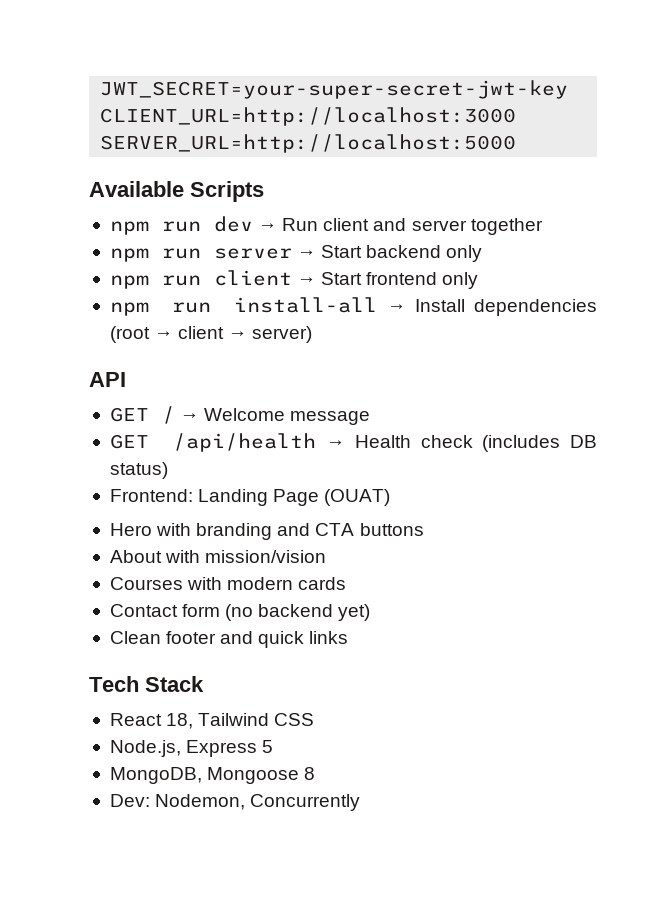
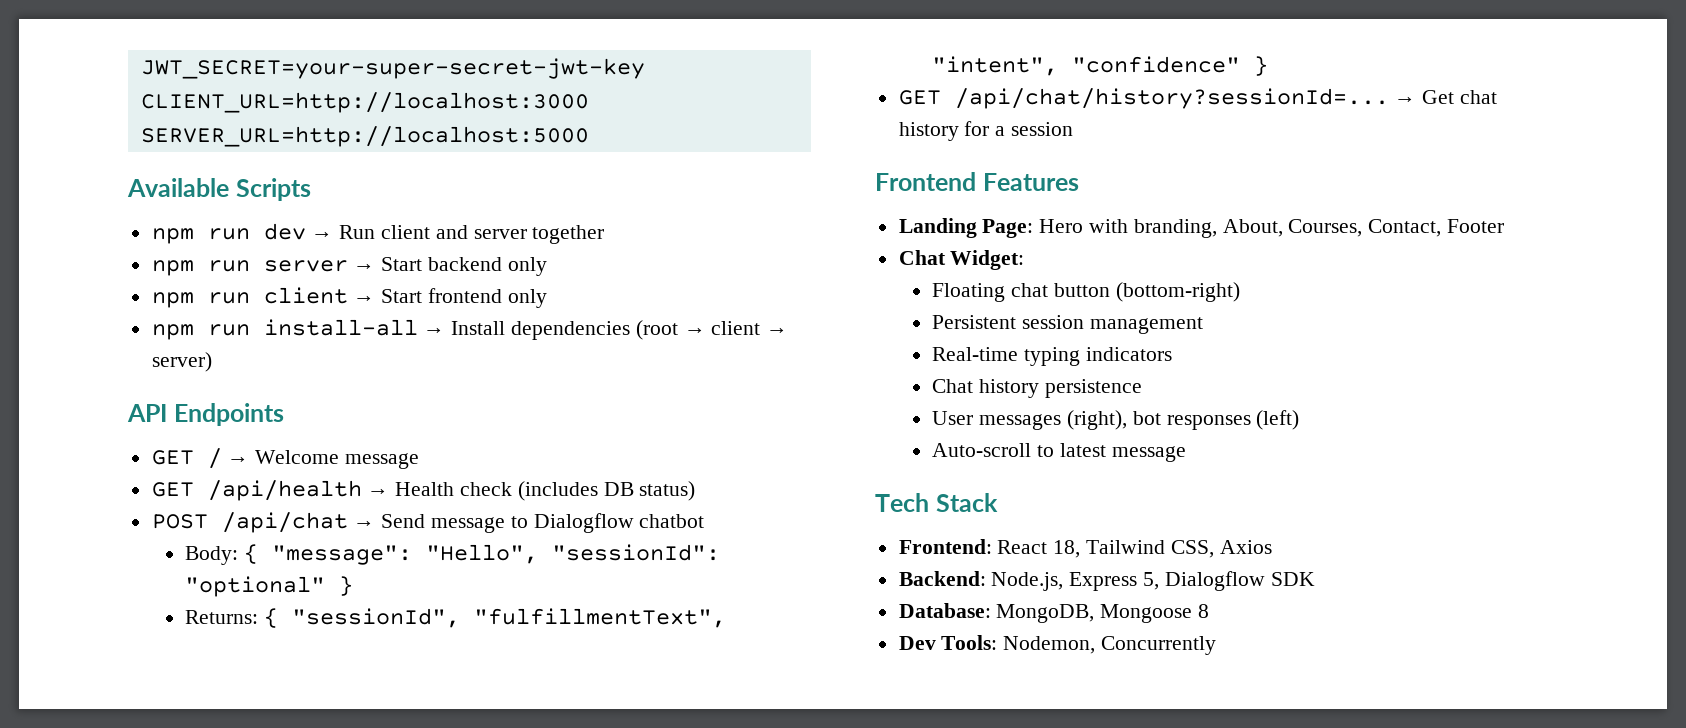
(126, 379) none -> [173,403,284,426] Endpoints
[109,489,391,506] [109,523,424,540] [109,550,327,563] [109,577,347,590] [109,604,371,621] [109,631,349,648] Frontend: Landing Page (OUAT) // Hero with branding and CTA buttons // About with mission/vision // Courses with modern cards // Contact form (no backend yet) // Clean footer and quick links -> [151,512,705,533] [185,544,721,565] [185,576,354,597] [185,608,727,628] [932,56,1269,76] [898,88,1498,109] [898,121,1074,141] [875,172,1079,191] [898,218,1505,238] [898,250,1025,270] [932,282,1240,302] [932,315,1203,334] [932,347,1172,366] [932,379,1142,398] [932,410,1300,430] [932,443,1186,462] POST /api/chat → Send message to Dialogflow chatbot // Body: { "message": "Hello", "sessionId": "optional" } // Returns: { "sessionId", "fulfillmentText", "intent", "confidence" } // GET /api/chat/history?sessionId=... → Get chat history for a session // Frontend Features // Landing Page: Hero with branding, About, Courses, Contact, Footer // Chat Widget: // Floating chat button (bottom-right) // Persistent session management // Real-time typing indicators // Chat history persistence // User messages (right), bot responses (left) // Auto-scroll to latest message
(204, 684) none -> [898,539,992,554] Frontend:
[274,713,315,726] [109,740,274,757] CSS // Node.js, Express 5 // -> [1170,540,1272,558] [898,571,1315,591] [898,603,991,618] CSS, Axios // Backend: Node.js, Express 5, Dialogflow SDK // Database:
[109,794,150,807] Dev: -> [898,635,998,650] Dev Tools:

